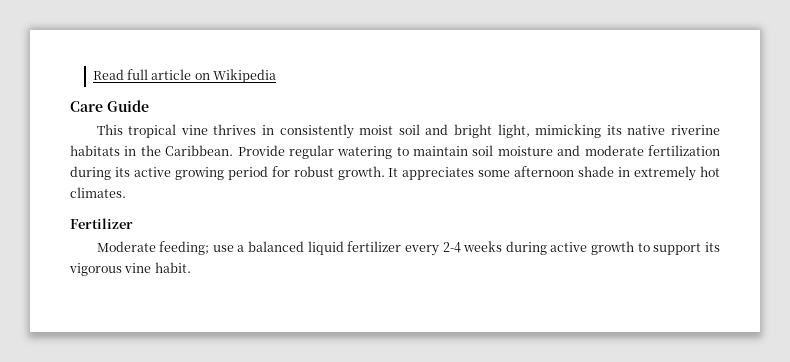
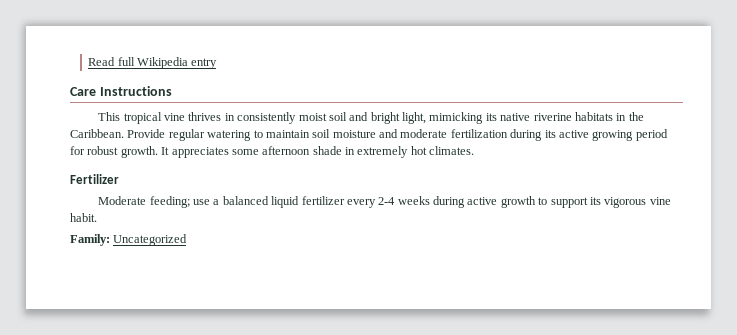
[151,69,210,80] article on -> (135, 61) none
(277, 76) none -> [191,58,218,69] entry
[107,100,149,112] Guide -> [99,86,172,96] Instructions
(191, 267) none -> [70,234,188,246] // Family: Uncategorized

